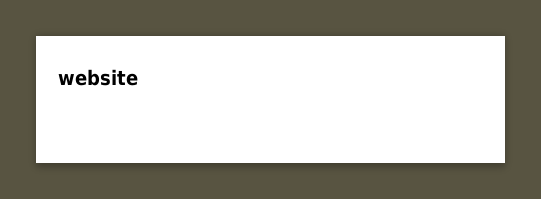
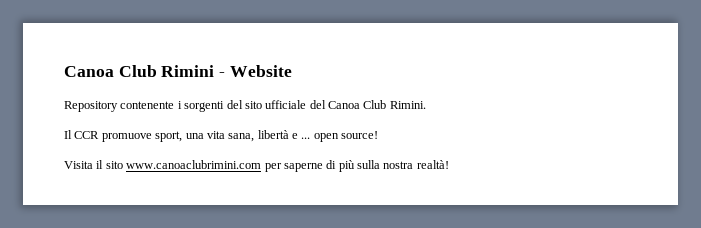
[58,69,138,86] website -> [64,65,292,77] [64,100,426,112] [64,130,379,142] [64,160,449,172] Canoa Club Rimini - Website // Repository contenente i sorgenti del sito ufficiale del Canoa Club Rimini. // Il CCR promuove sport, una vita sana, libertà e ... open source! // Visita il sito www.canoaclubrimini.com per saperne di più sulla nostra realtà!

